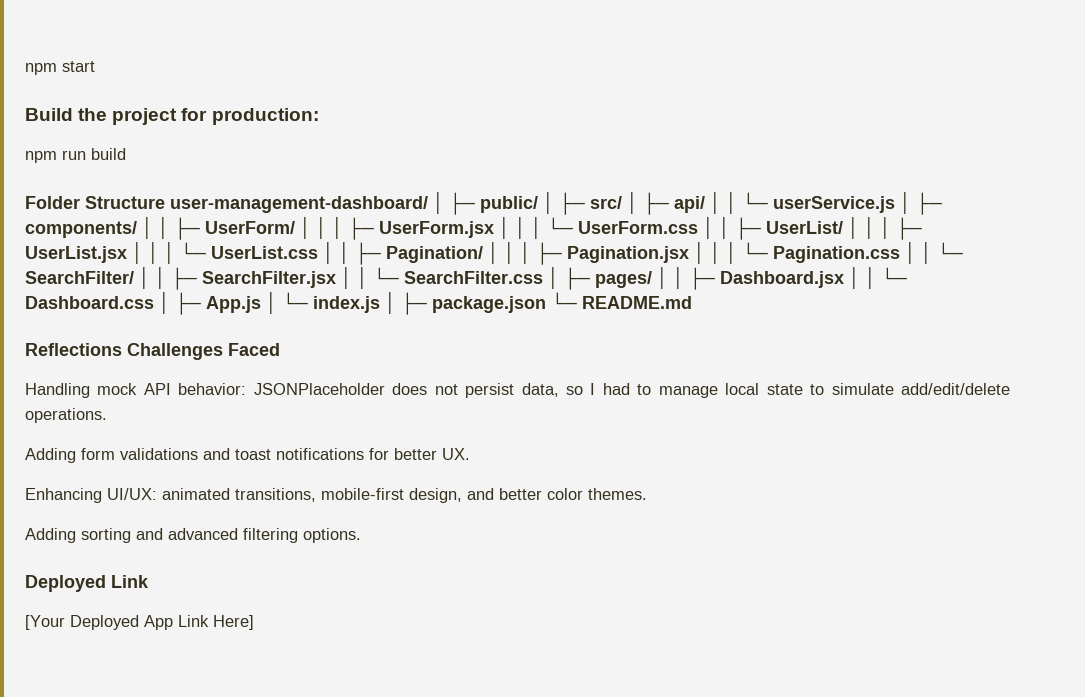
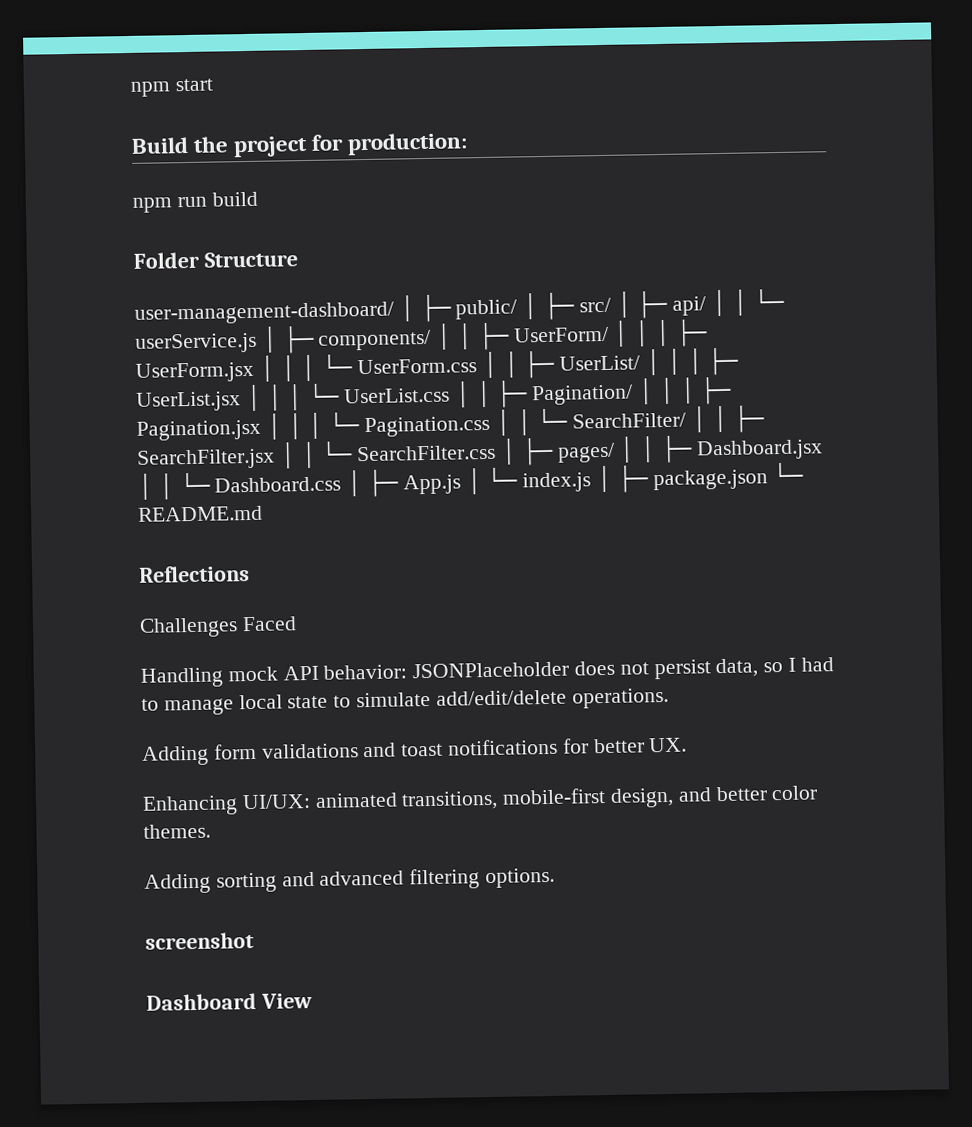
(165, 202) none -> (298, 259) //
(122, 349) none -> (250, 574) //
[25,575,149,592] [25,615,254,630] Deployed Link // [Your Deployed App Link Here] -> [145,931,254,950] [146,992,313,1011] screenshot // Dashboard View

